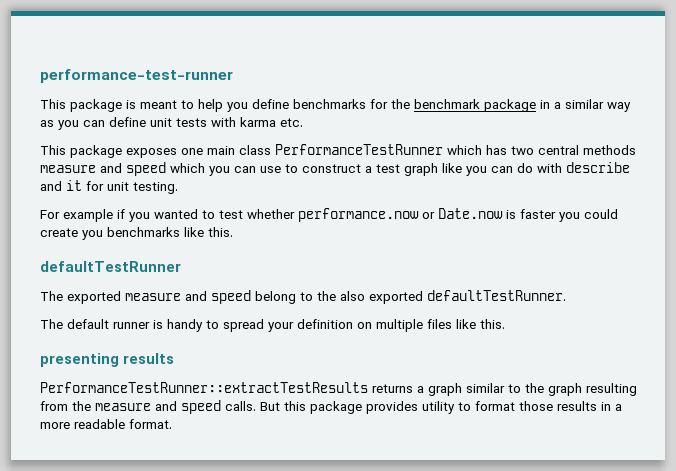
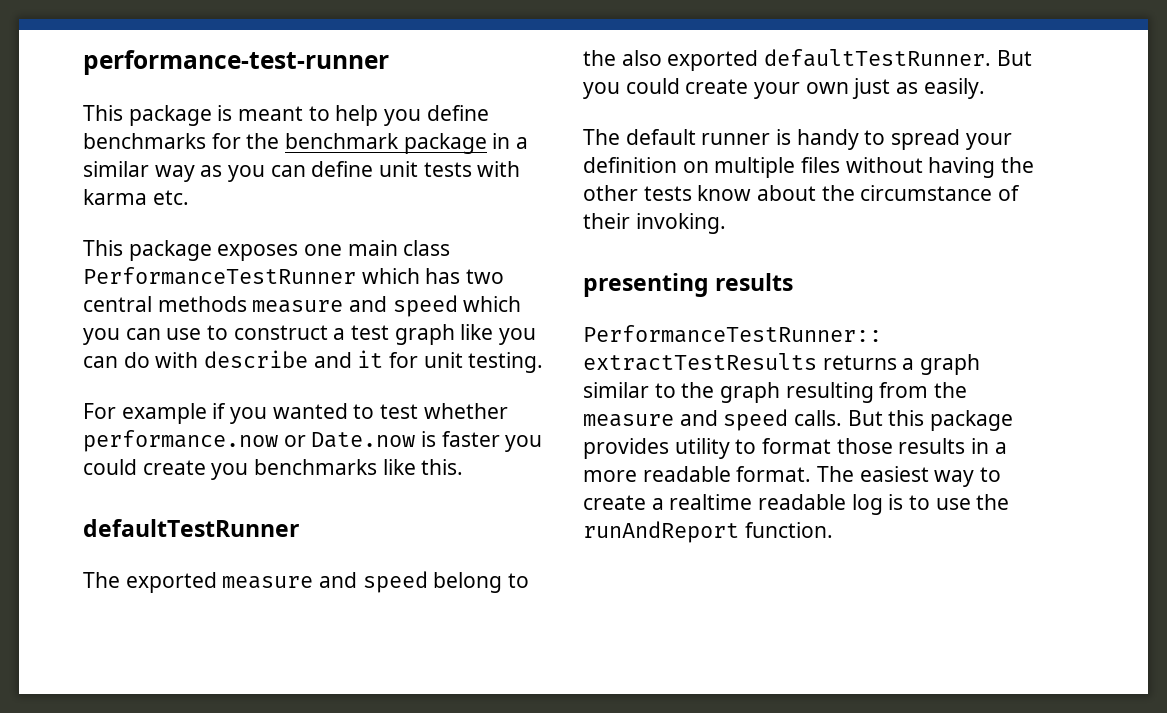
(566, 295) none -> [996,50,1032,66] [583,78,985,99] But you could create your own just as easily.
[456,319,505,329] like this. -> [845,157,1035,178] [583,185,1021,201] [583,213,726,234] without having the other tests know about the circumstance of their invoking.
(172, 424) none -> [817,466,1002,487] [583,494,1010,515] [583,521,833,543] The easiest way to create a realtime readable log is to use the runAndReport function.

